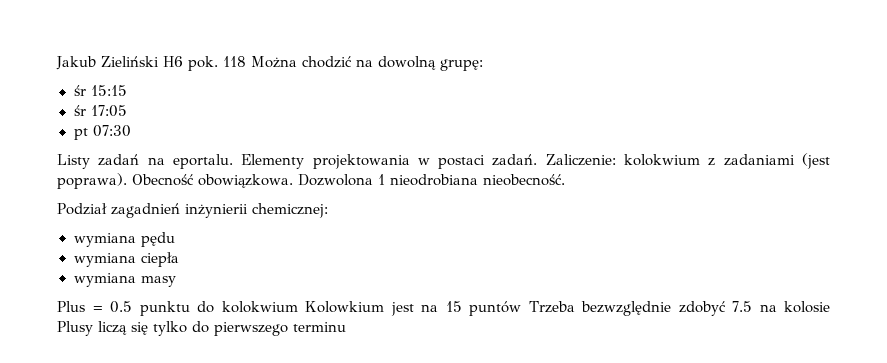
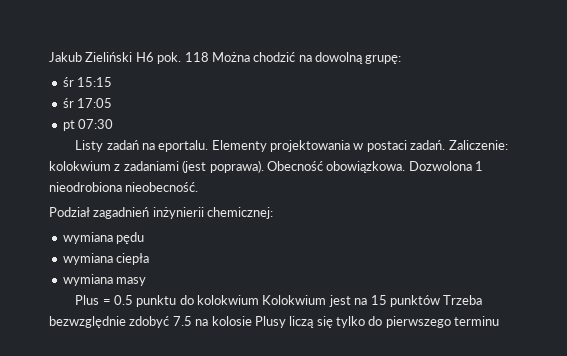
[390,174,478,186] nieodrobiana -> [49,182,122,192] nieodrobiona
[305,301,385,313] Kolowkium -> [262,295,327,305] Kolokwium
[469,301,522,316] puntów -> [389,295,440,307] punktów

